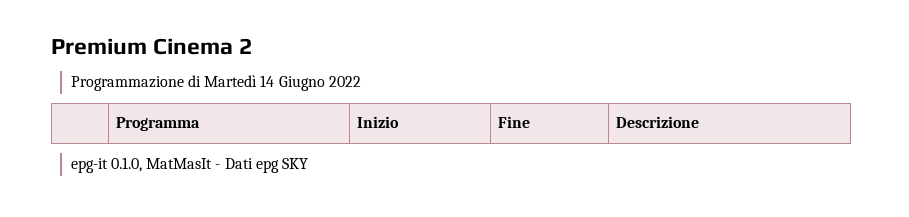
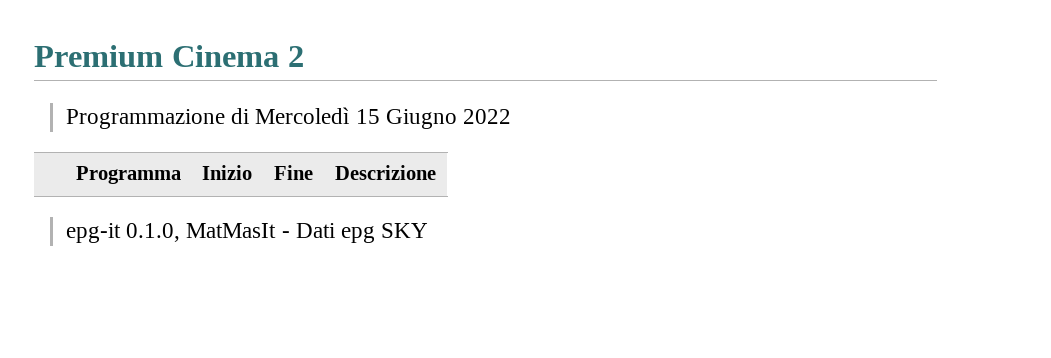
[204,75,275,87] Martedì 14 -> [255,107,380,124] Mercoledì 15

